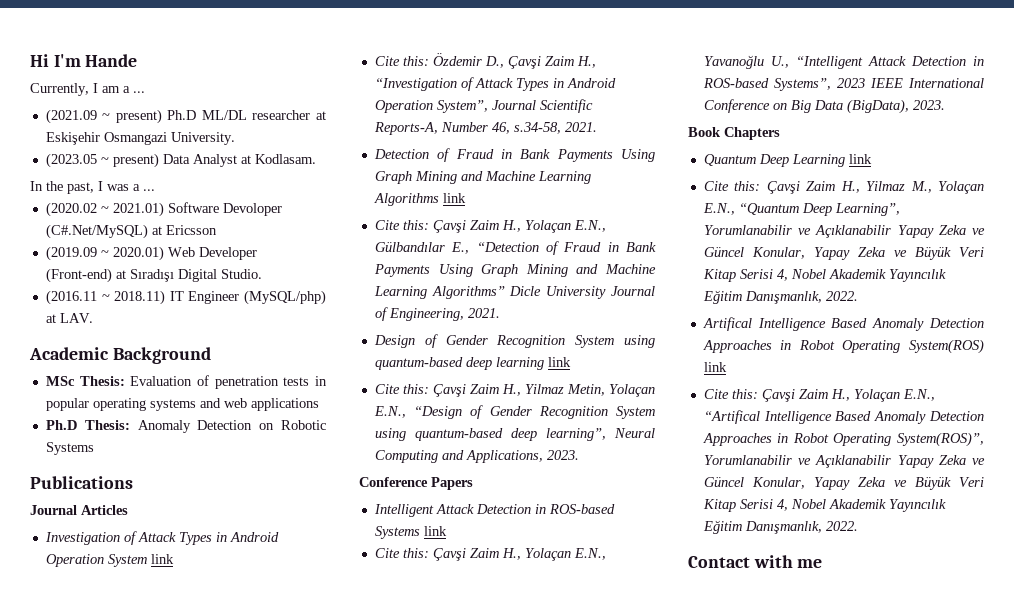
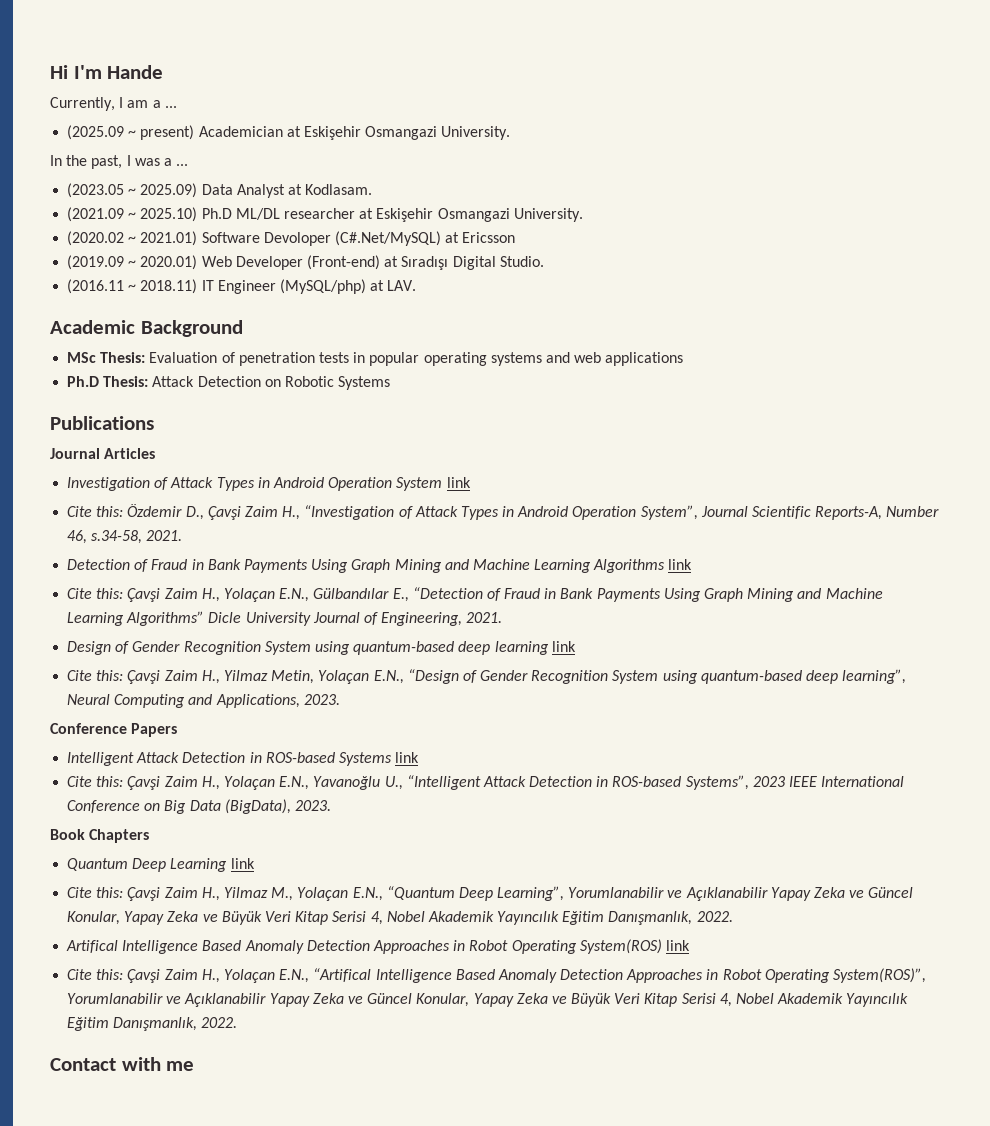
[45,109,326,124] [45,132,235,145] [45,153,316,168] (2021.09 ~ present) Ph.D ML/DL researcher at Eskişehir Osmangazi University. // (2023.05 ~ present) Data Analyst at Kodlasam. -> [67,125,511,140] (2025.09 ~ present) Academician at Eskişehir Osmangazi University.
(155, 190) none -> [67,183,373,198] [67,207,583,222] // (2023.05 ~ 2025.09) Data Analyst at Kodlasam. // (2021.09 ~ 2025.10) Ph.D ML/DL researcher at Eskişehir Osmangazi University.
[137,420,191,433] Anomaly -> [152,376,195,387] Attack

